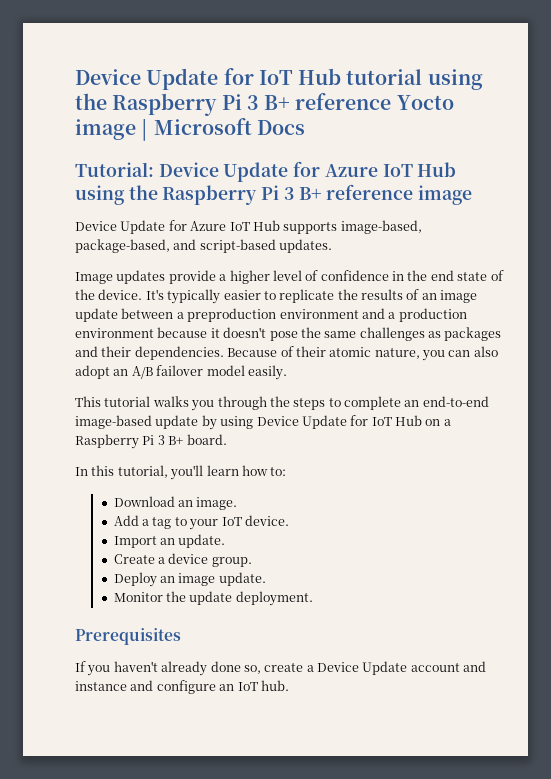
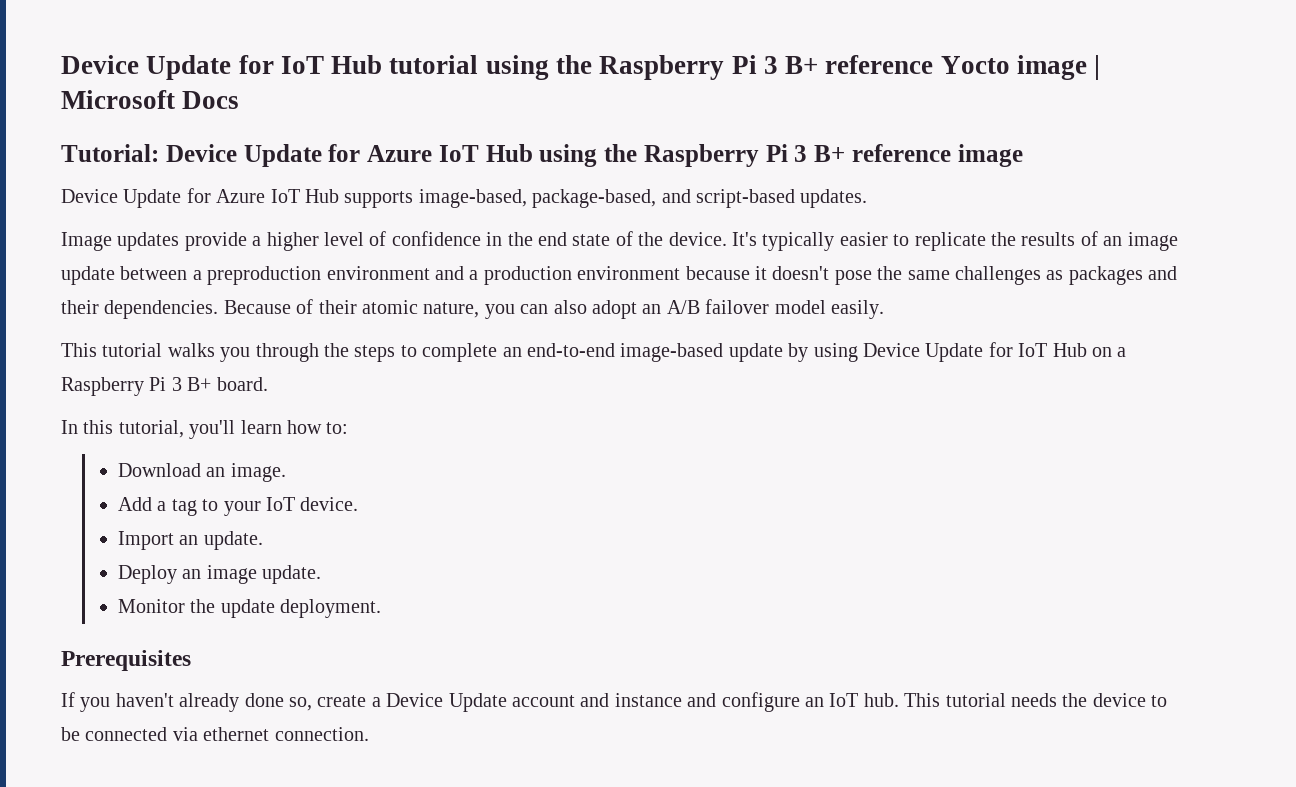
[113,553,252,567] // Create a device group. -> (263, 540) none
(289, 685) none -> [904,693,1168,707] [61,727,369,741] This tutorial needs the device to be connected via ethernet connection.

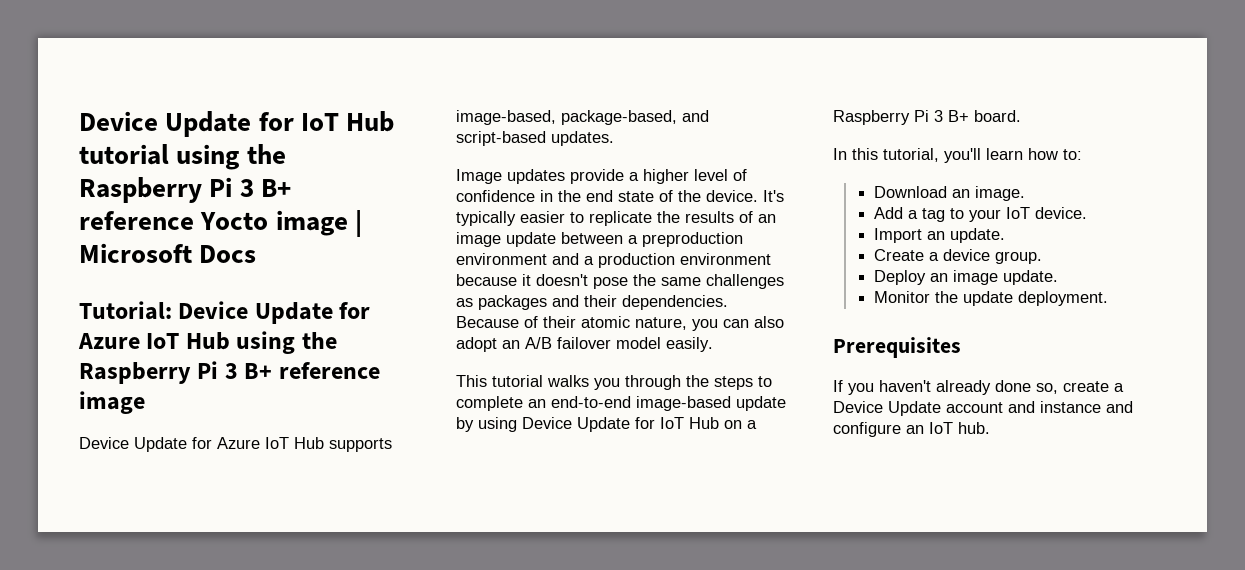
(263, 540) none -> [873,249,1042,264] // Create a device group.
[904,693,1168,707] [61,727,369,741] This tutorial needs the device to be connected via ethernet connection. -> (990, 428) none

